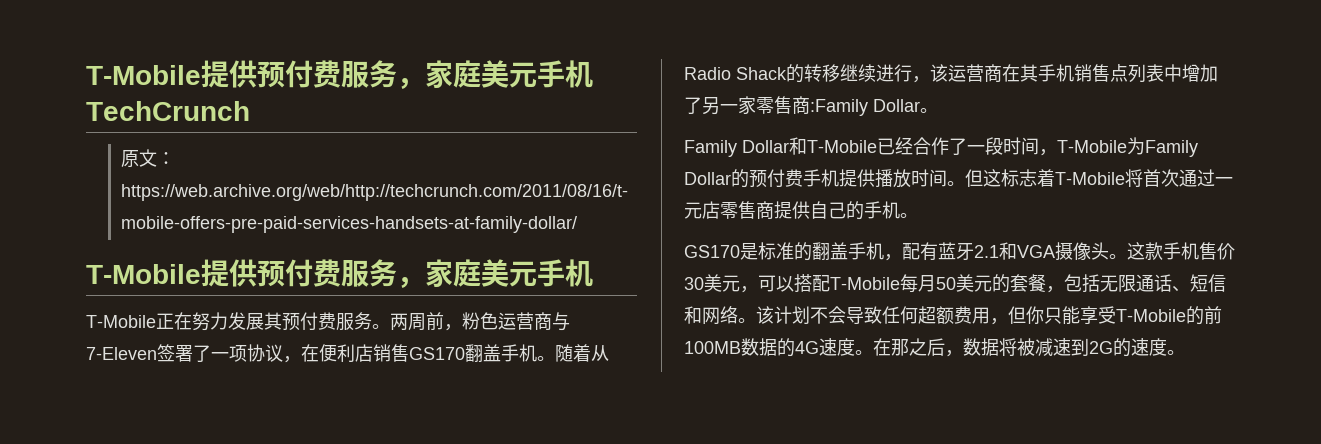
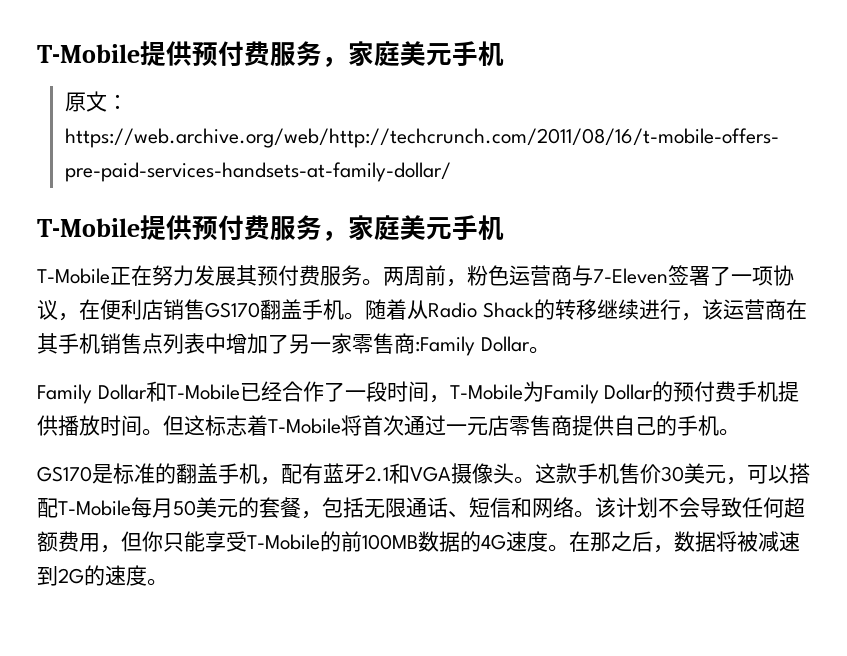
[86,60,593,90] [86,101,250,121] T-Mobile提供预付费服务，家庭美元手机TechCrunch -> [37,41,504,67] T-Mobile提供预付费服务，家庭美元手机

